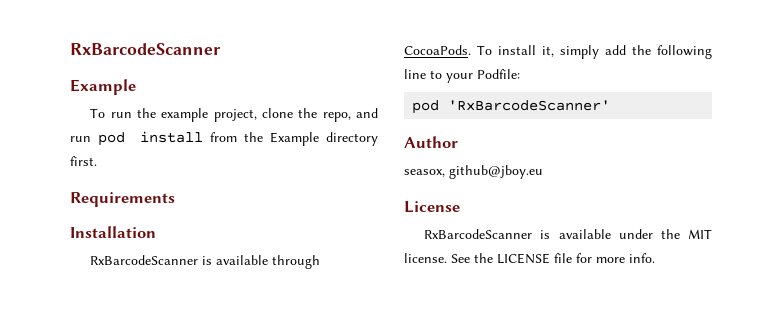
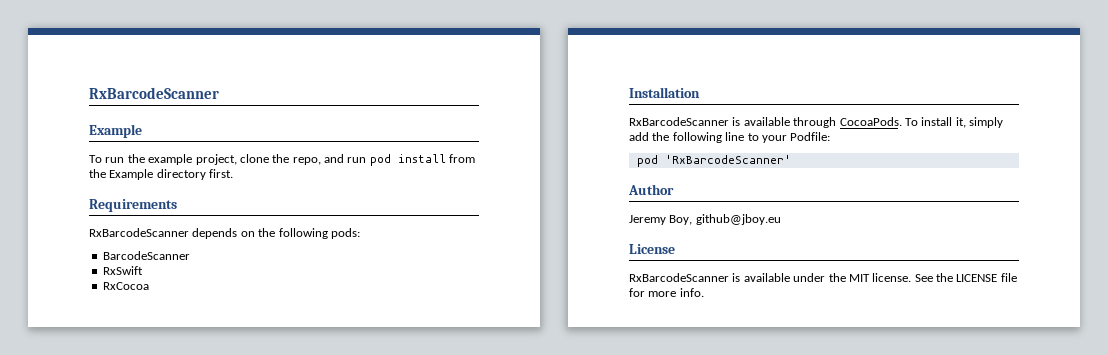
(175, 199) none -> [89,228,360,239] [102,251,190,260] [102,266,143,275] [102,282,149,290] // RxBarcodeScanner depends on the following pods: // BarcodeScanner // RxSwift // RxCocoa
[404,169,445,177] seasox, -> [629,215,693,225] Jeremy Boy,

